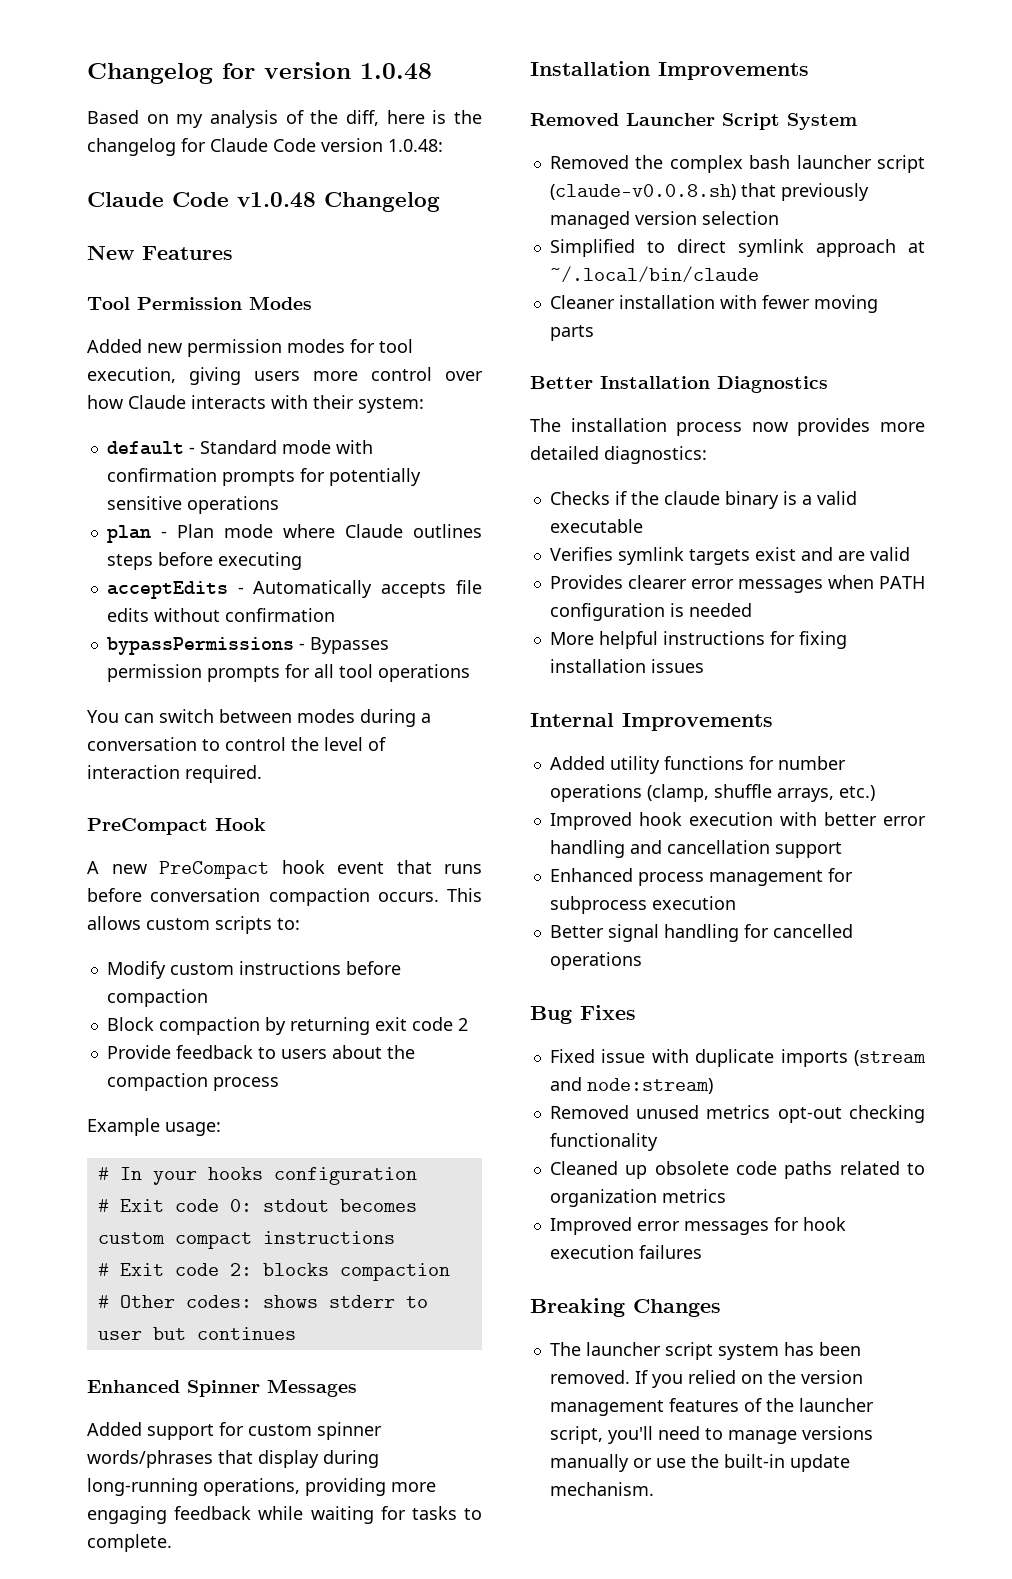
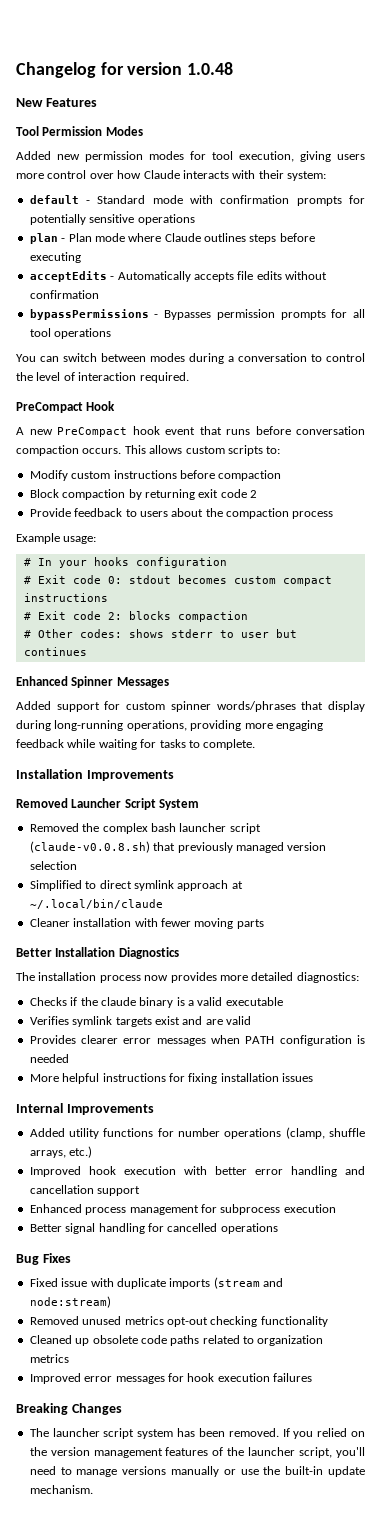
[87,110,483,128] [87,138,443,156] [87,192,440,212] // Based on my analysis of the diff, here is the changelog for Claude Code version 1.0.48: // Claude Code v1.0.48 Changelog -> (234, 68) none

